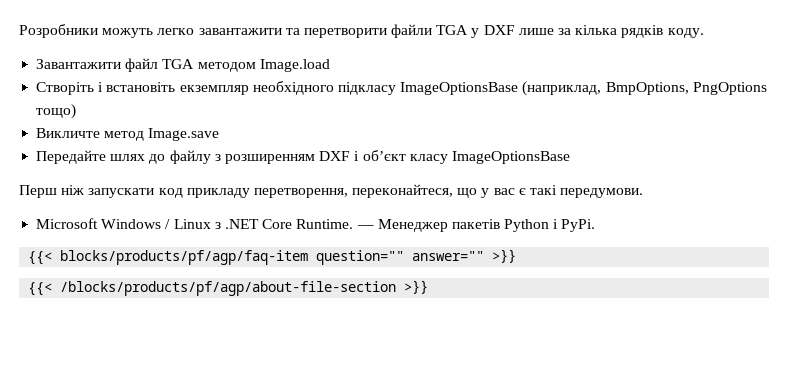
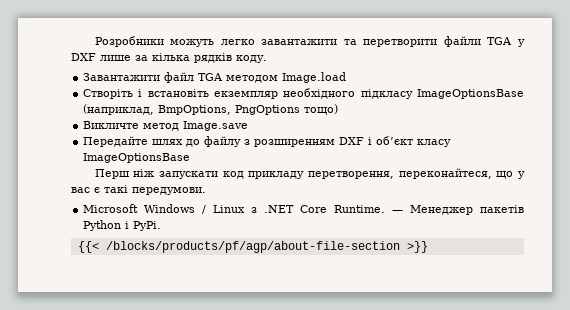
[28,249,517,265] // {{< blocks/products/pf/agp/faq-item question="" answer="" >}} -> (162, 226) none

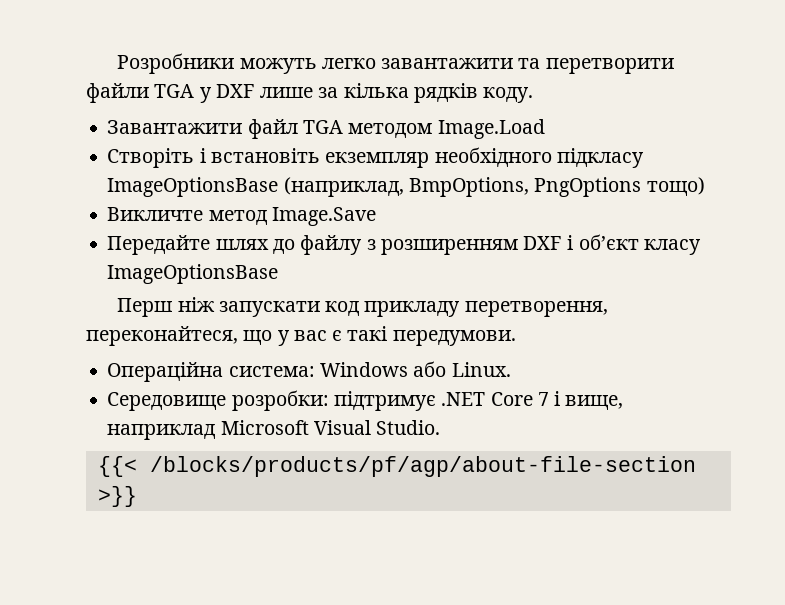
[282,72,347,83] Image.load -> [437,119,545,139] Image.Load
[183,121,249,131] Image.save -> [271,207,376,226] Image.Save
[83,204,524,215] [83,220,162,231] Microsoft Windows / Linux з .NET Core Runtime. — Менеджер пакетів Python і PyPi. -> [107,361,511,382] [107,390,624,411] [107,420,441,440] Операційна система: Windows або Linux. // Середовище розробки: підтримує .NET Core 7 і вище, наприклад Microsoft Visual Studio.

